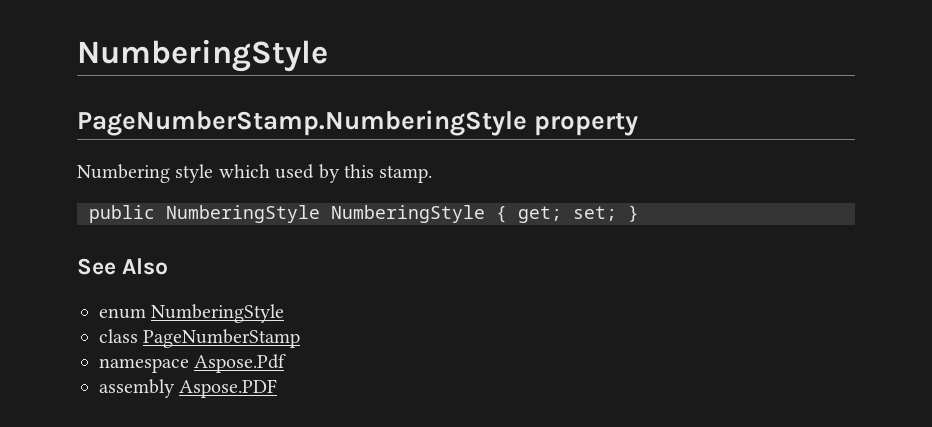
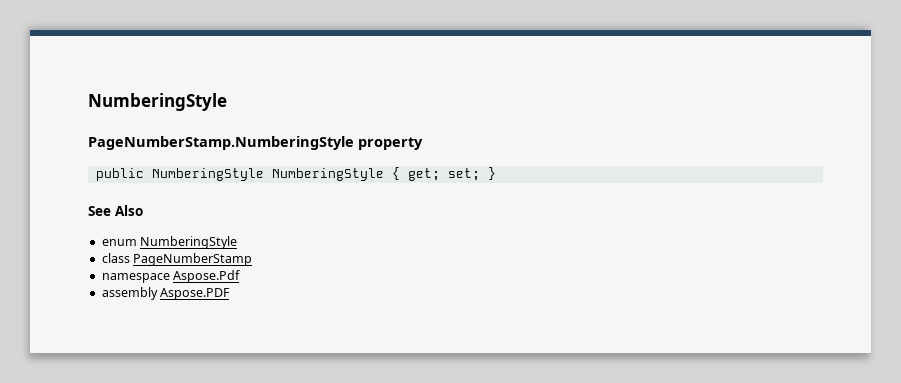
[77,164,433,183] // Numbering style which used by this stamp. -> (423, 143) none

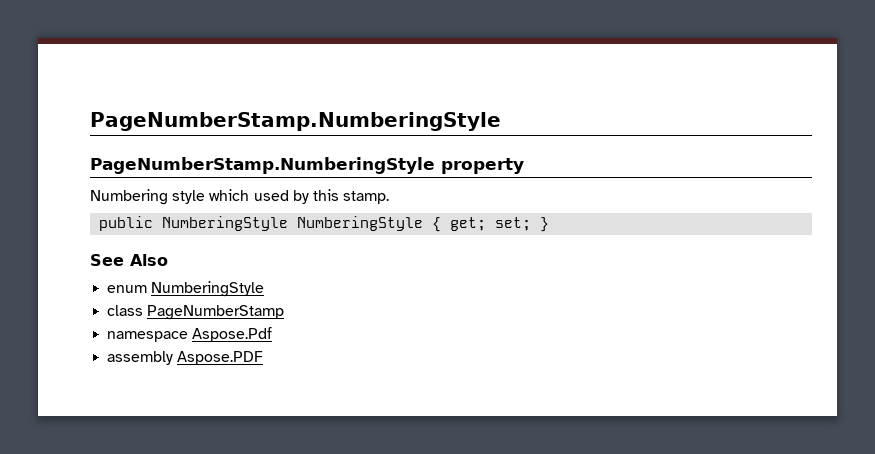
[88,93,227,111] NumberingStyle -> [90,112,501,131] PageNumberStamp.NumberingStyle
(423, 143) none -> [90,189,390,205] // Numbering style which used by this stamp.

